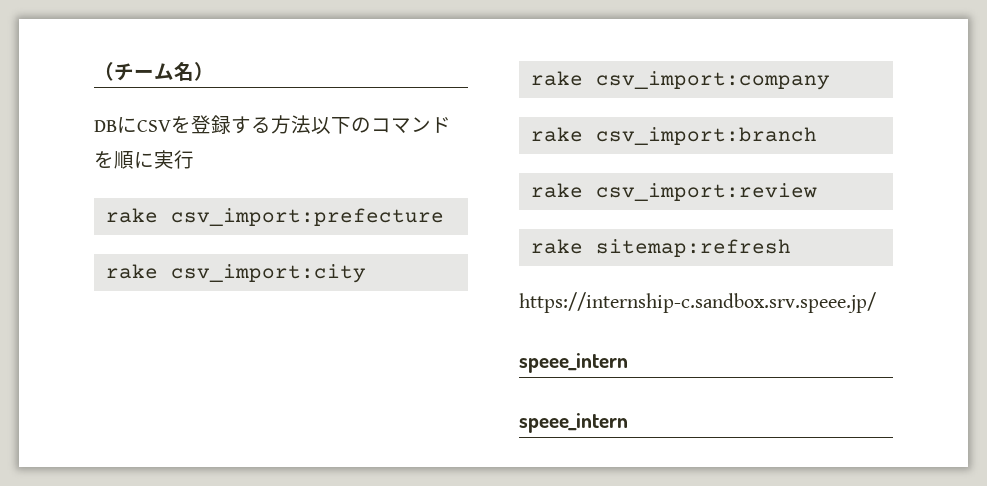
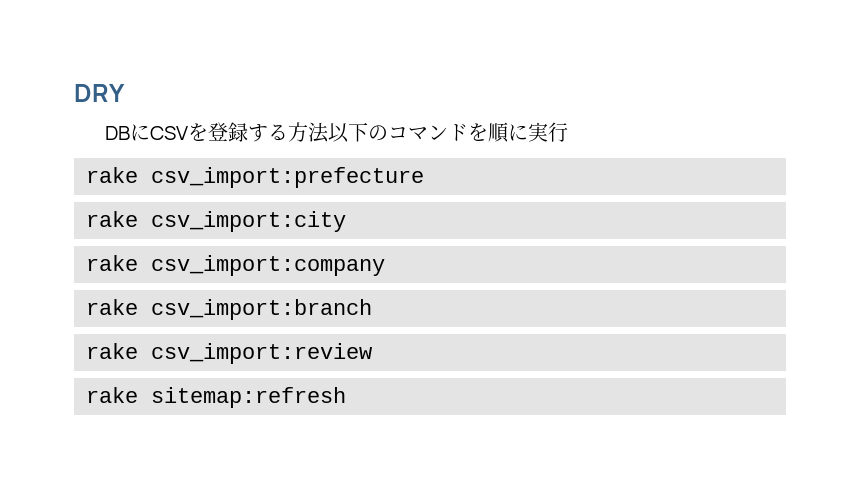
[94,62,214,81] （チーム名） -> [74,84,125,102] DRY
[519,292,876,313] [519,353,628,373] [519,413,628,433] // https://internship-c.sandbox.srv.speee.jp/ // speee_intern // speee_intern -> (346, 397) none

